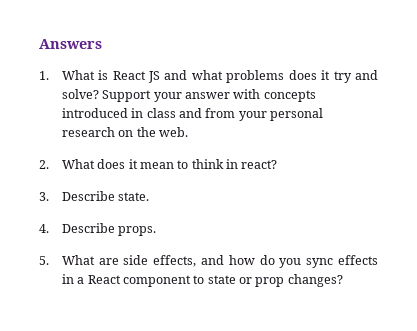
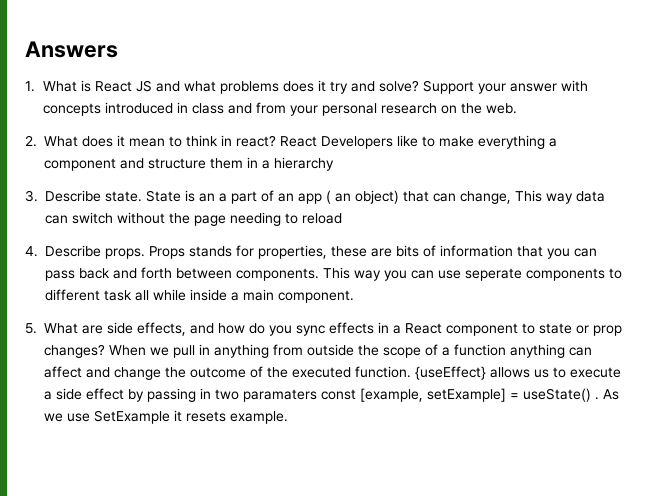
[39,191,150,201] [39,223,157,236] // 3. Describe state. // 4. Describe props. -> [280,135,557,149] [44,157,334,171] [25,190,605,204] [45,212,342,226] [25,245,597,259] [45,267,622,281] [45,289,354,303] React Developers like to make everything a component and structure them in a hierarchy // 3. Describe state. State is an a part of an app ( an object) that can change, This way data can switch without the page needing to reload // 4. Describe props. Props stands for properties, these are bits of information that you can pass back and forth between components. This way you can use seperate components to different task all while inside a main component.
(343, 280) none -> [109,344,592,358] [44,366,621,380] [44,388,619,402] [44,410,288,424] When we pull in anything from outside the scope of a function anything can affect and change the outcome of the executed function. {useEffect} allows us to execute a side effect by passing in two paramaters const [example, setExample] = useState() . As we use SetExample it resets example.

